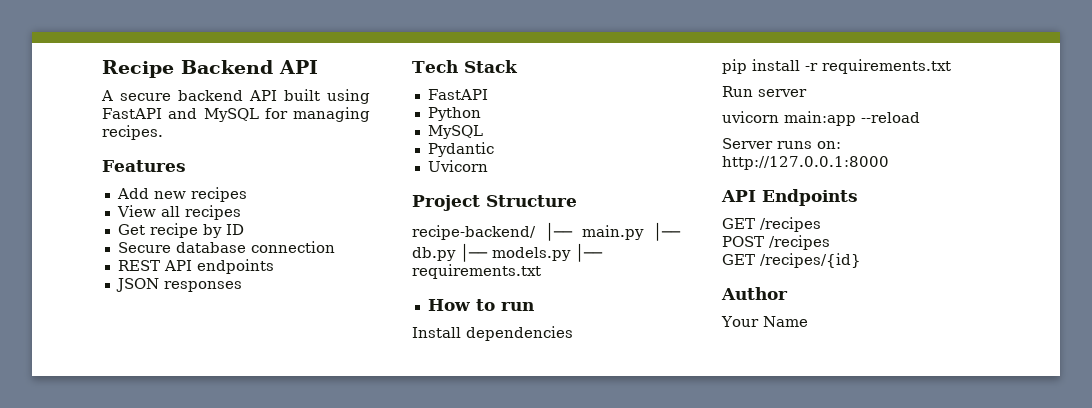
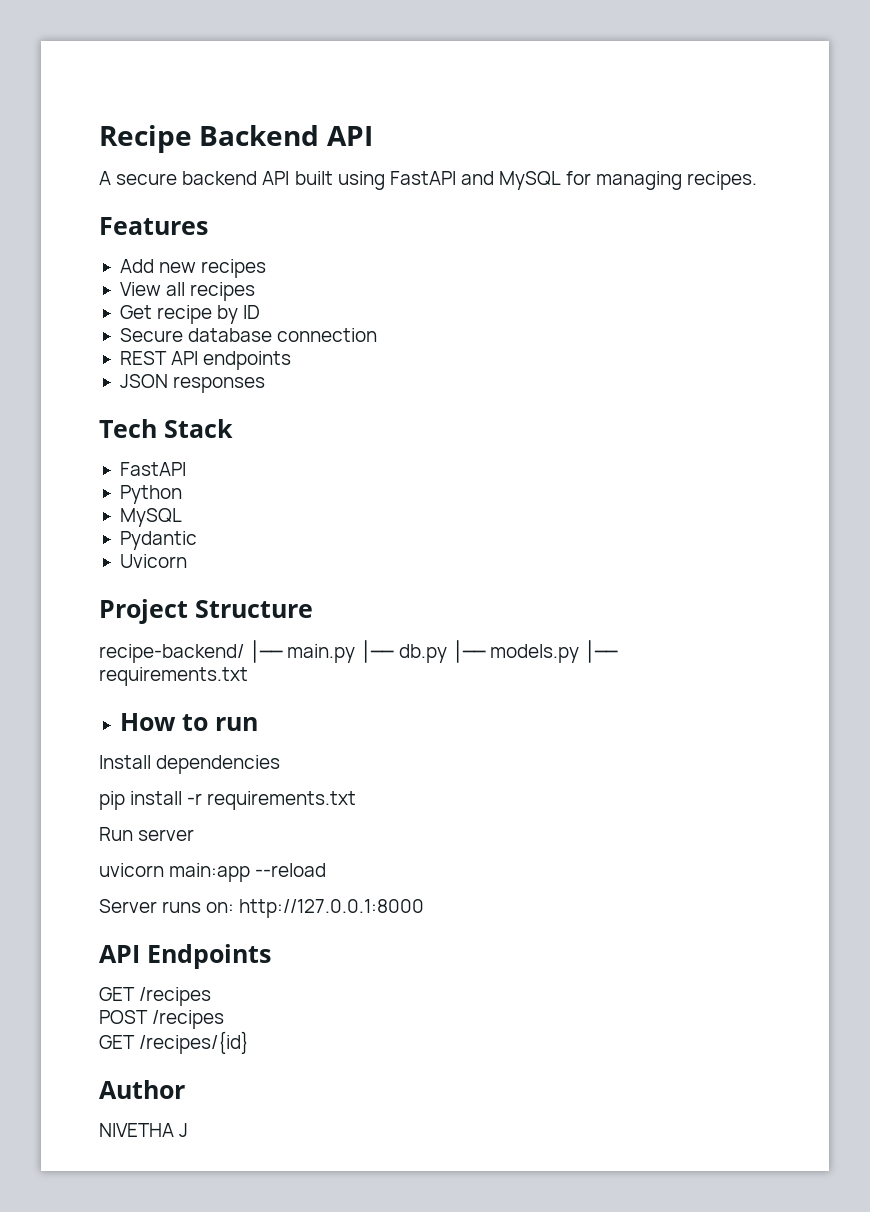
[721,316,808,327] Your Name -> [99,1123,189,1137] NIVETHA J

